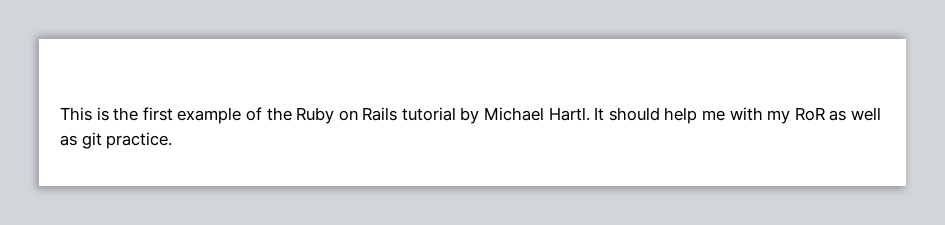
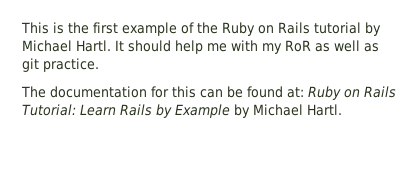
(173, 140) none -> [21,86,396,100] [22,104,342,118] // The documentation for this can be found at: Ruby on Rails Tutorial: Learn Rails by Example by Michael Hartl.

